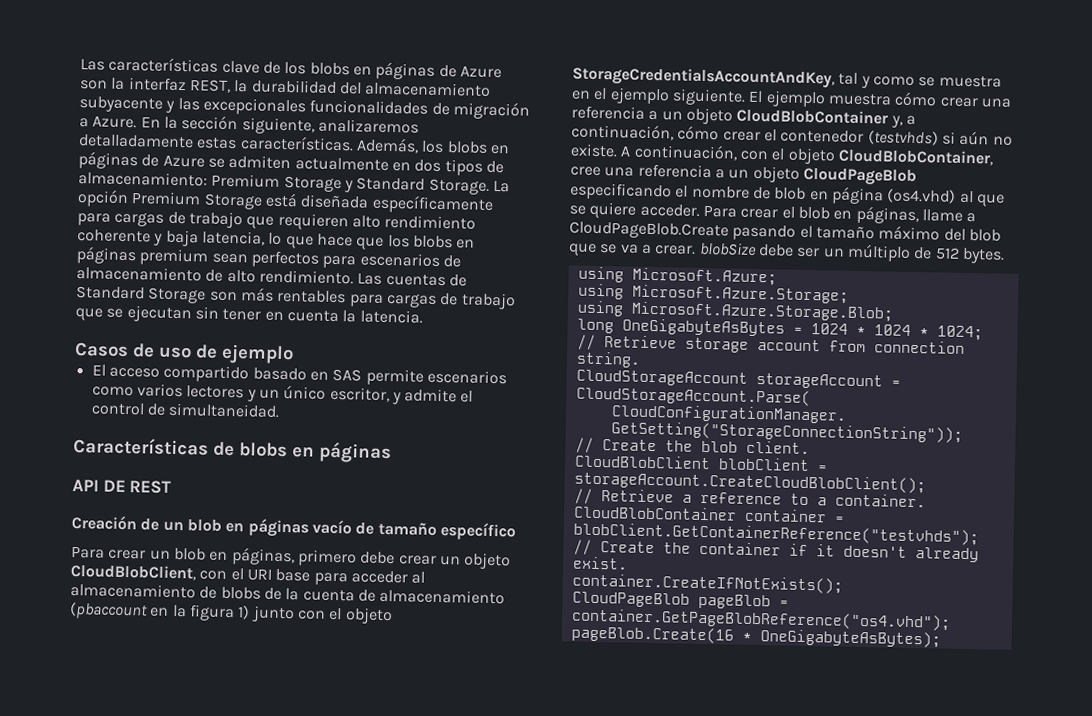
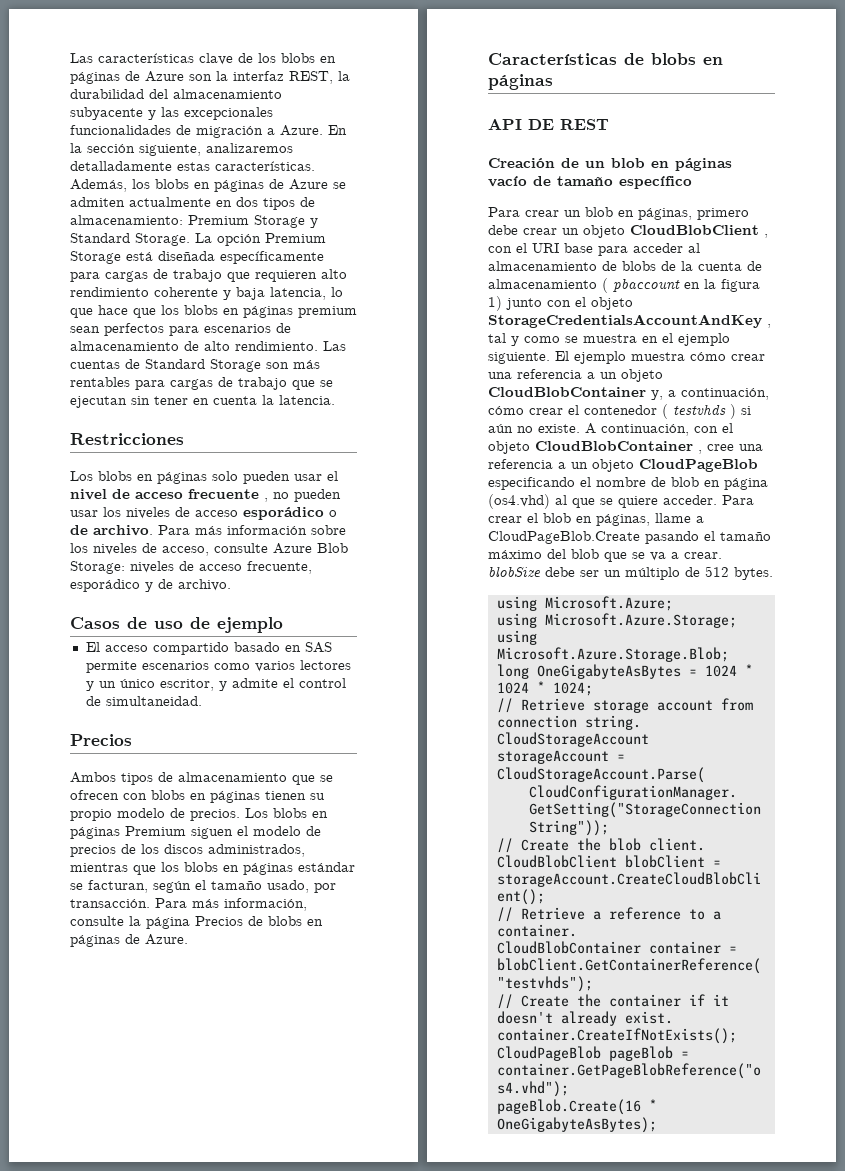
(423, 316) none -> [70,433,184,445] [70,471,338,484] [70,489,341,502] [70,507,337,520] [70,525,346,536] [70,543,348,556] [70,561,312,574] [70,579,231,592] // Restricciones // Los blobs en páginas solo pueden usar el nivel de acceso frecuente , no pueden usar los niveles de acceso esporádico o de archivo. Para más información sobre los niveles de acceso, consulte Azure Blob Storage: niveles de acceso frecuente, esporádico y de archivo.
(281, 410) none -> [70,734,132,746] [70,772,333,785] [70,790,325,803] [70,808,328,821] [70,826,321,839] [70,844,305,857] [70,862,355,875] [70,880,336,893] [70,898,307,911] [70,916,323,929] [70,934,188,947] // Precios // Ambos tipos de almacenamiento que se ofrecen con blobs en páginas tienen su propio modelo de precios. Los blobs en páginas Premium siguen el modelo de precios de los discos administrados, mientras que los blobs en páginas estándar se facturan, según el tamaño usado, por transacción. Para más información, consulte la página Precios de blobs en páginas de Azure.
[70,564,196,581] CloudBlobClient, -> [630,225,768,238] CloudBlobClient ,
[69,601,148,620] (pbaccount -> [602,278,680,293] ( pbaccount
[572,66,835,89] StorageCredentialsAccountAndKey, -> [488,314,771,328] StorageCredentialsAccountAndKey ,
[867,130,939,146] (testvhds) -> [662,404,736,419] ( testvhds )
[837,148,994,166] CloudBlobContainer, -> [535,441,702,454] CloudBlobContainer ,

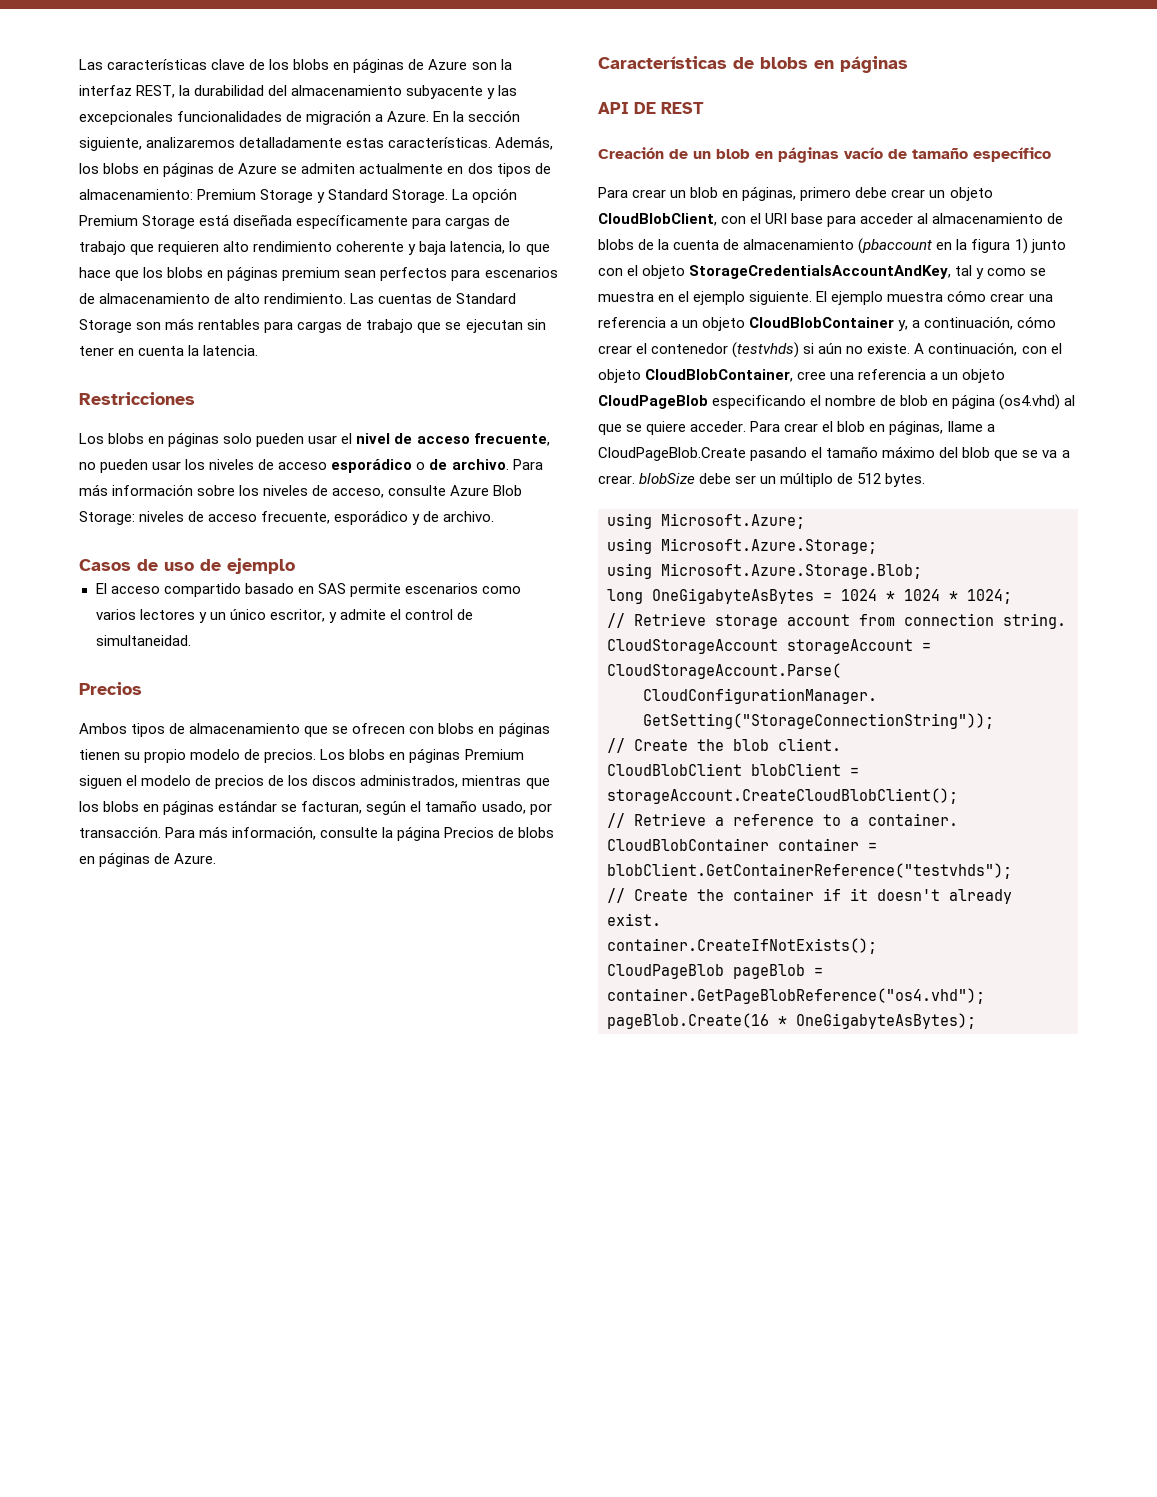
[188,489,268,502] frecuente , -> [473,433,550,446] frecuente,
[630,225,768,238] CloudBlobClient , -> [598,213,717,226] CloudBlobClient,
[602,278,680,293] ( pbaccount -> [858,238,933,254] (pbaccount
[488,314,771,328] StorageCredentialsAccountAndKey , -> [689,265,952,279] StorageCredentialsAccountAndKey,
[662,404,736,419] ( testvhds ) -> [732,342,800,358] (testvhds)
[535,441,702,454] CloudBlobContainer , -> [645,369,794,382] CloudBlobContainer,

